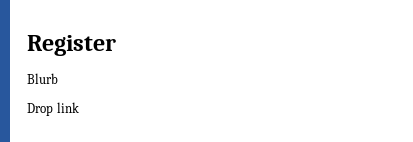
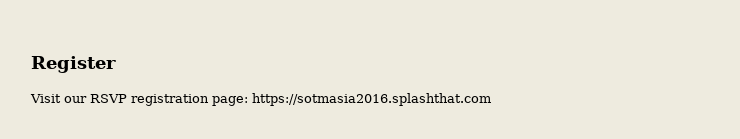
[27,73,58,84] [27,102,79,116] Blurb // Drop link -> [30,93,491,106] Visit our RSVP registration page: https://sotmasia2016.splashthat.com

